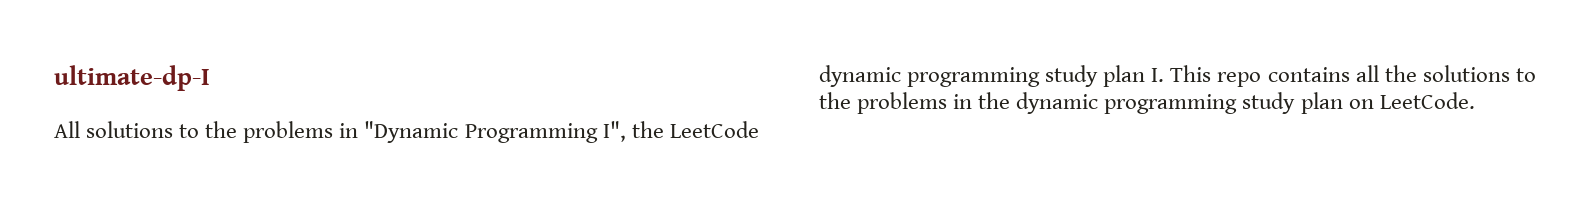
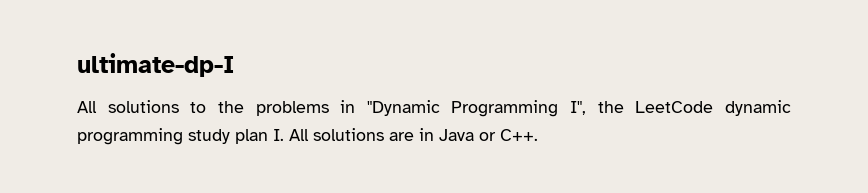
[1170,65,1536,87] [819,92,1475,114] This repo contains all the solutions to the problems in the dynamic programming study plan on LeetCode. -> [289,128,538,141] All solutions are in Java or C++.

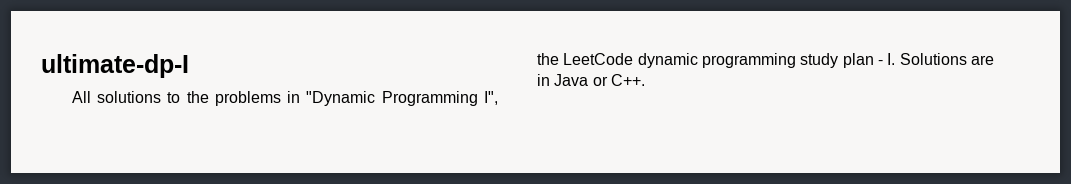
[273,128,384,141] I. All solutions -> [878,53,967,65] - I. Solutions

